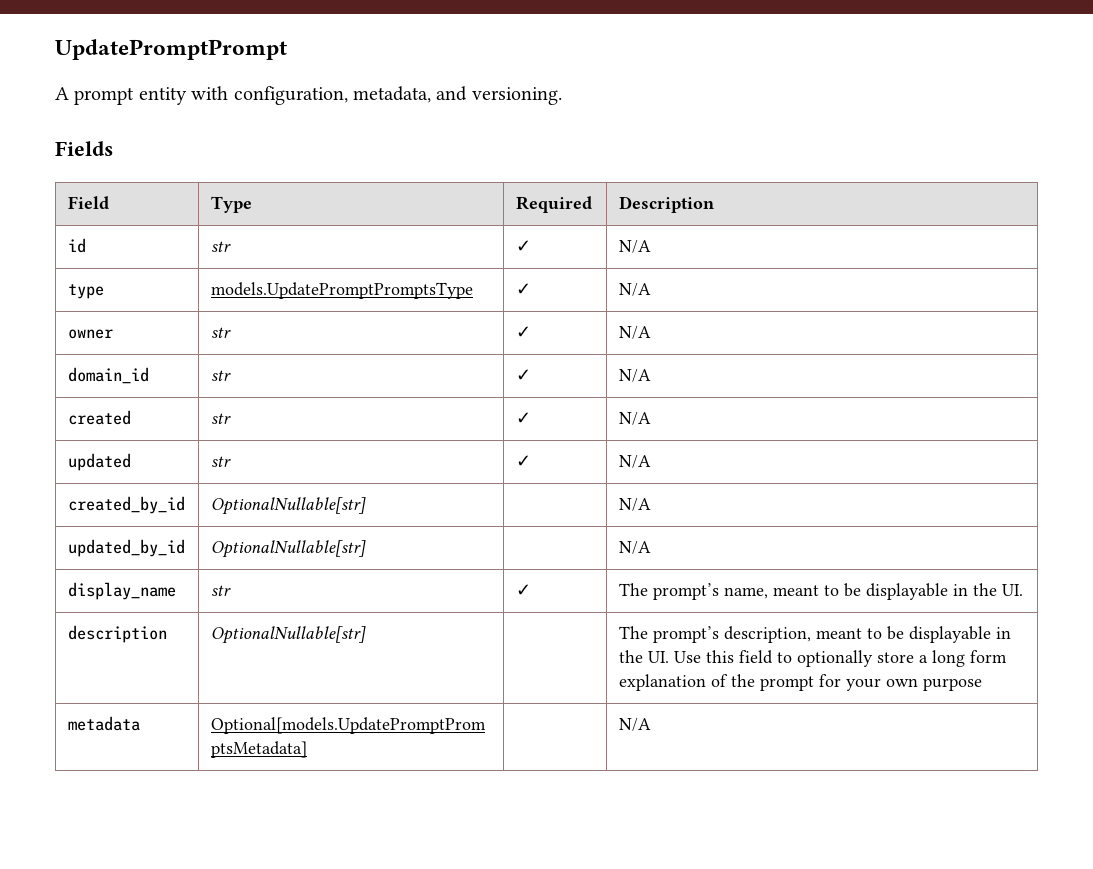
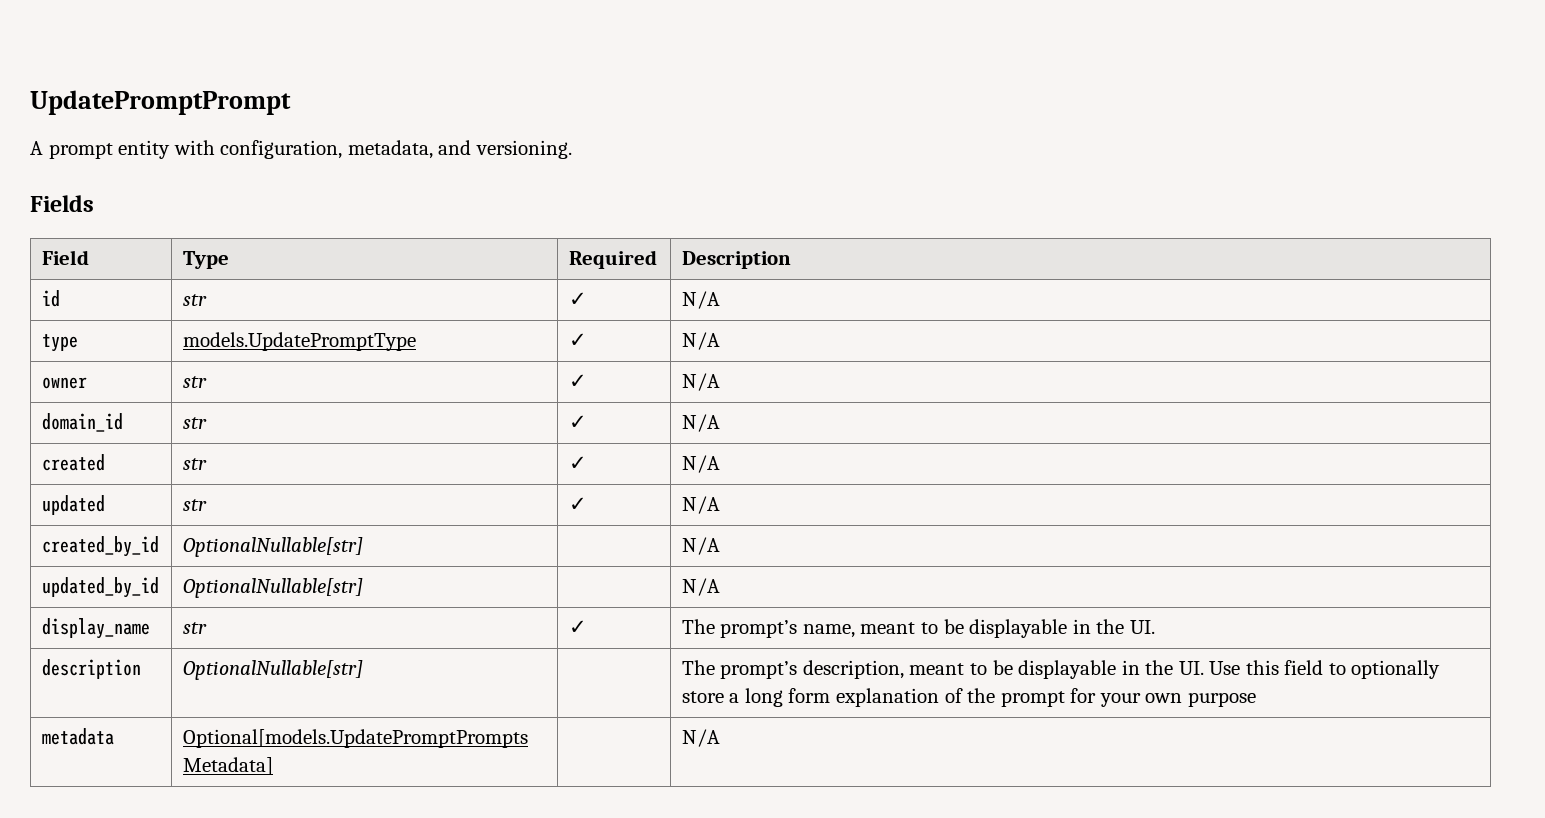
[210,282,473,299] models.UpdatePromptPromptsType -> [182,332,416,351] models.UpdatePromptType

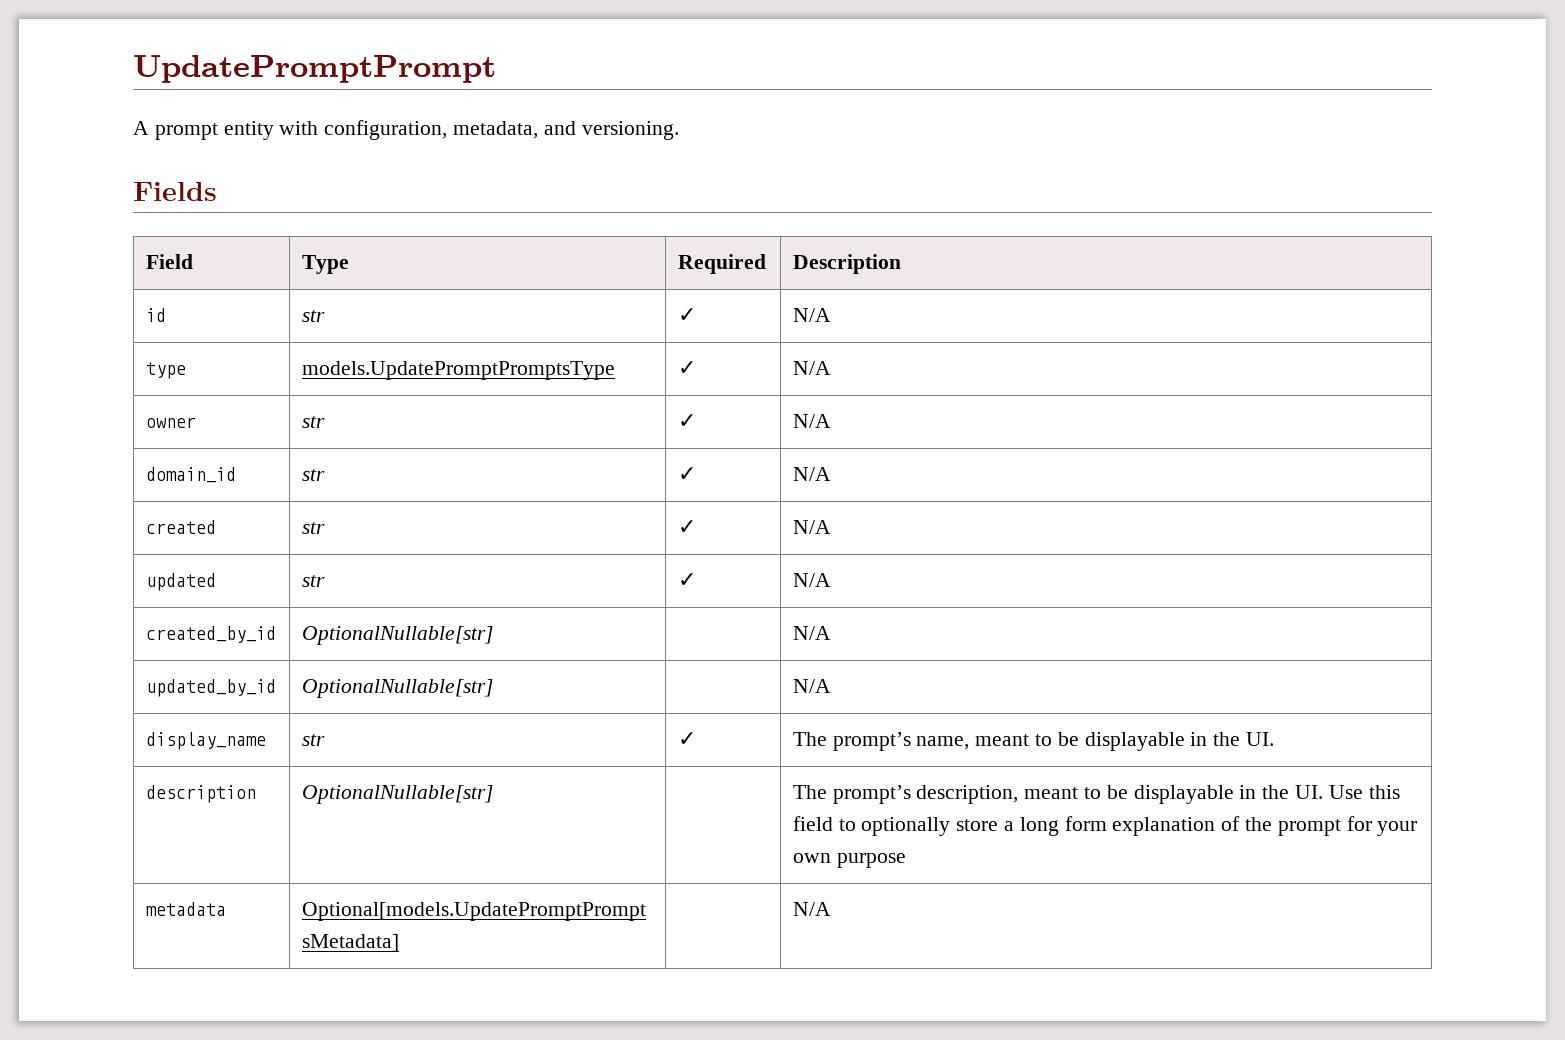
[182,332,416,351] models.UpdatePromptType -> [301,361,615,380] models.UpdatePromptPromptsType

